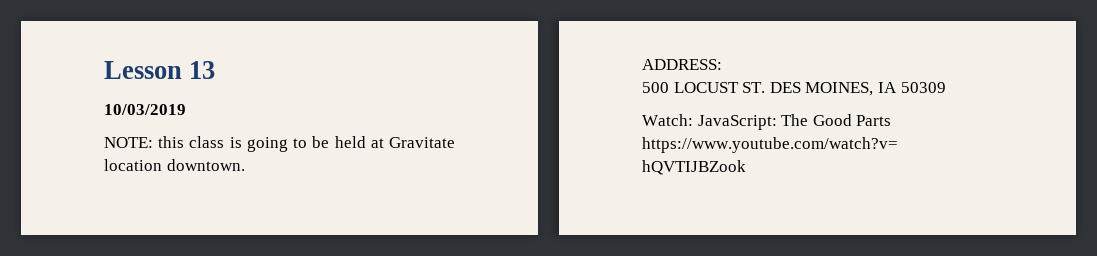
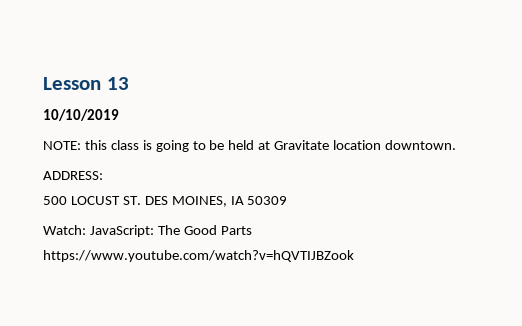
[104,104,186,115] 10/03/2019 -> [43,109,119,121] 10/10/2019

